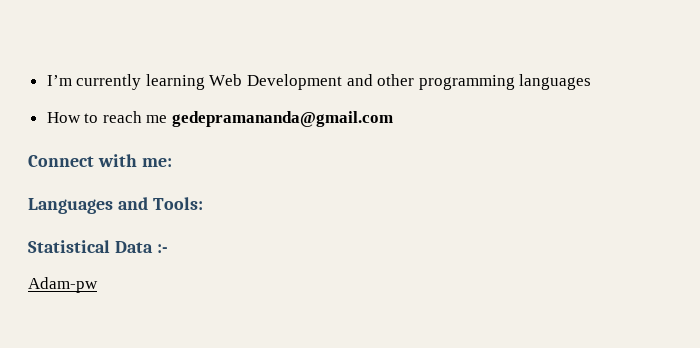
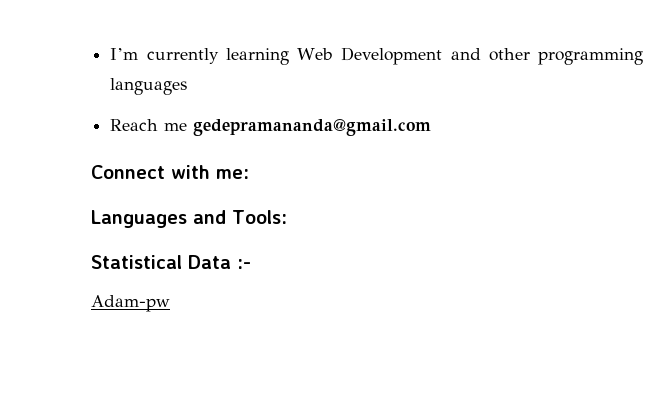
[46,111,142,123] How to reach -> [110,119,159,131] Reach

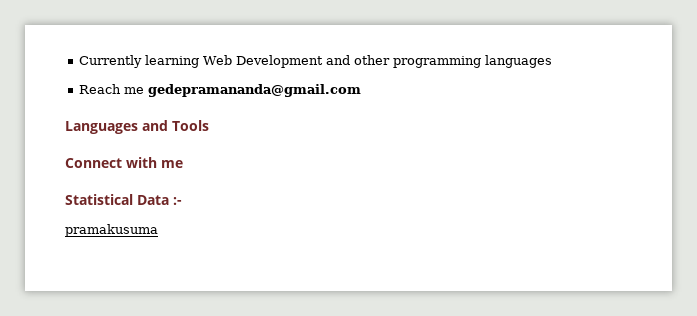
[110,48,219,64] I’m currently -> [78,55,142,68] Currently
(432, 127) none -> [65,120,209,134] // Languages and Tools
[216,169,249,179] [91,210,287,228] me: // Languages and Tools: -> [161,160,183,168] me
[91,295,170,312] Adam-pw -> [65,224,158,237] pramakusuma

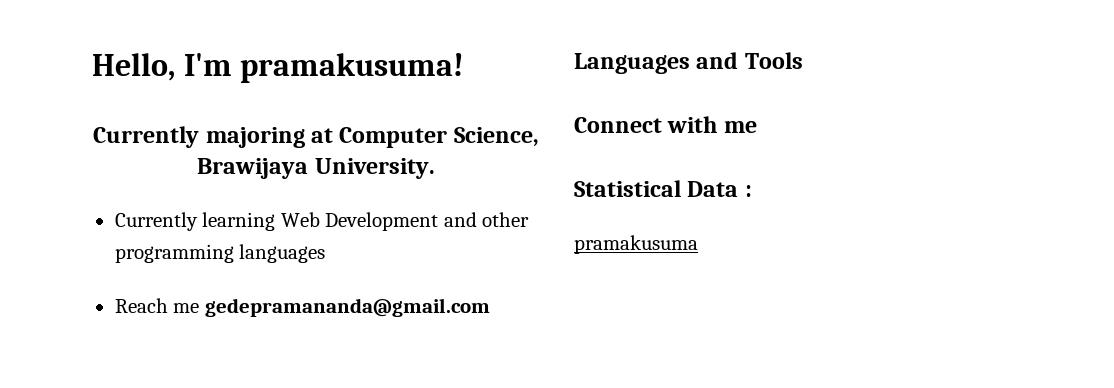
(78, 61) none -> [92,53,465,83] [93,126,539,148] [197,158,435,179] Hello, I'm pramakusuma! // Currently majoring at Computer Science, Brawijaya University. //
[173,197,182,205] :- -> [744,185,752,197] :

